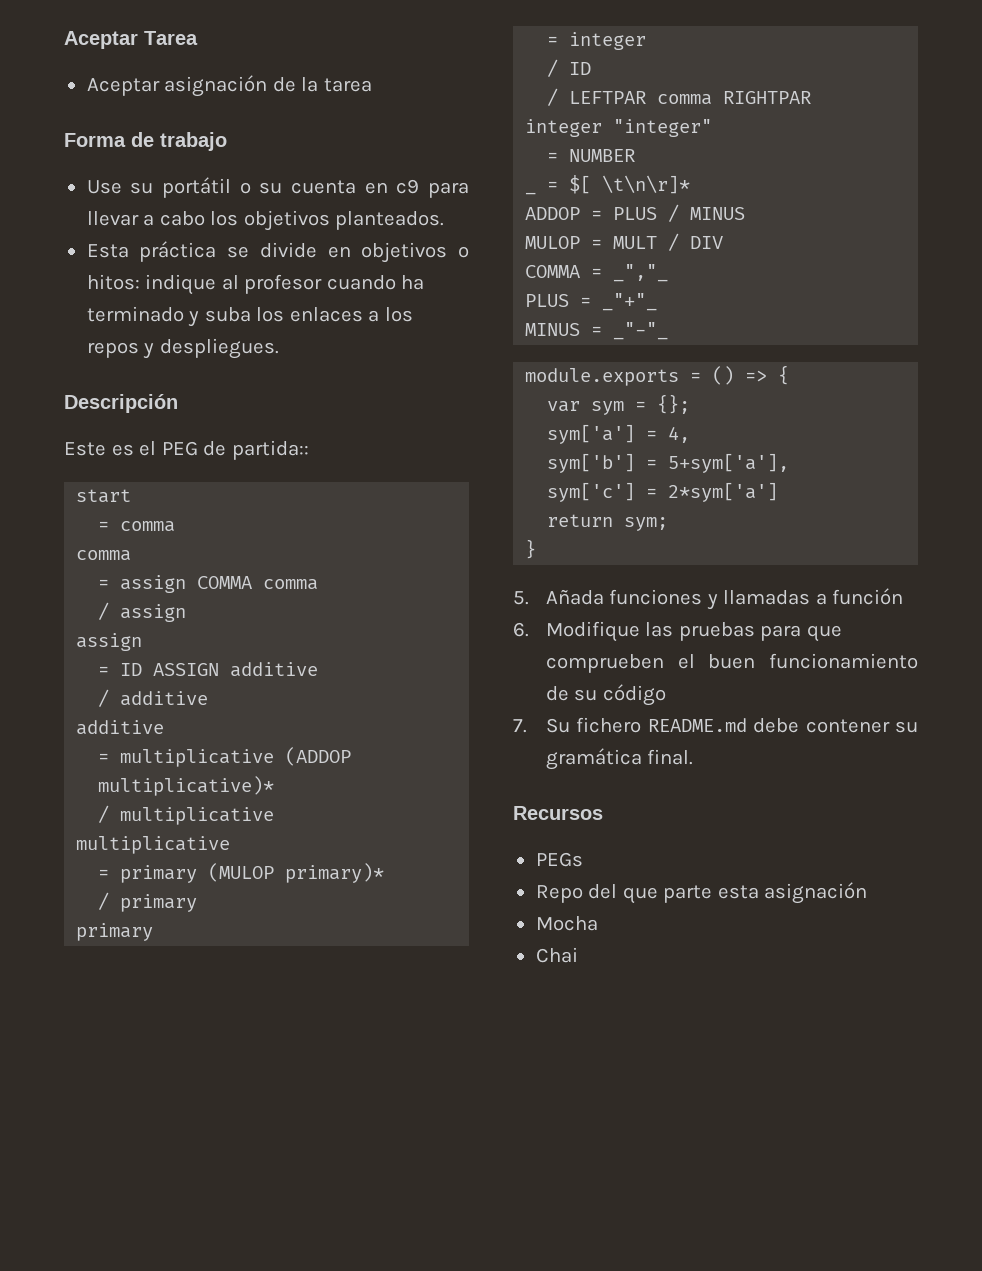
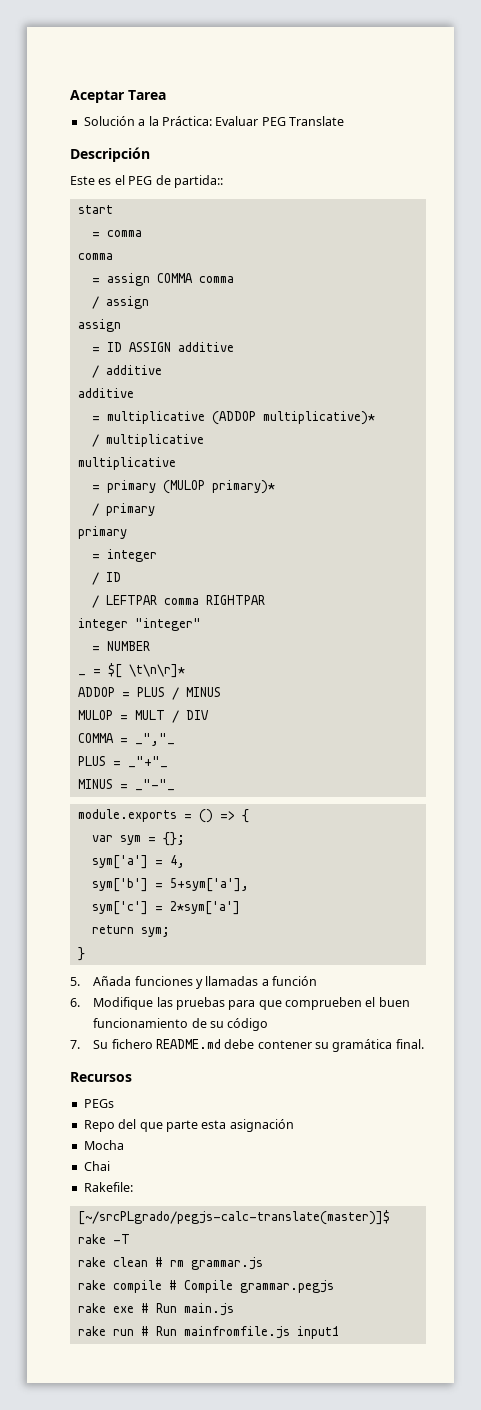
[86,75,372,97] [64,132,227,151] [86,177,469,198] [86,210,445,231] [86,241,469,263] [86,274,425,295] [86,306,413,327] [86,338,279,359] Aceptar asignación de la tarea // Forma de trabajo // Use su portátil o su cuenta en c9 para llevar a cabo los objetivos planteados. // Esta práctica se divide en objetivos o hitos: indique al profesor cuando ha terminado y suba los enlaces a los repos y despliegues. -> [83,116,344,126] Solución a la Práctica: Evaluar PEG Translate
(578, 955) none -> [83,1182,133,1192] [77,1210,390,1225] [77,1234,130,1244] [77,1257,263,1270] [77,1280,334,1293] [77,1303,234,1316] [77,1326,339,1339] // Rakefile: // [~/srcPLgrado/pegjs-calc-translate(master)]$ rake -T // rake clean # rm grammar.js // rake compile # Compile grammar.pegjs // rake exe # Run main.js // rake run # Run mainfromfile.js input1

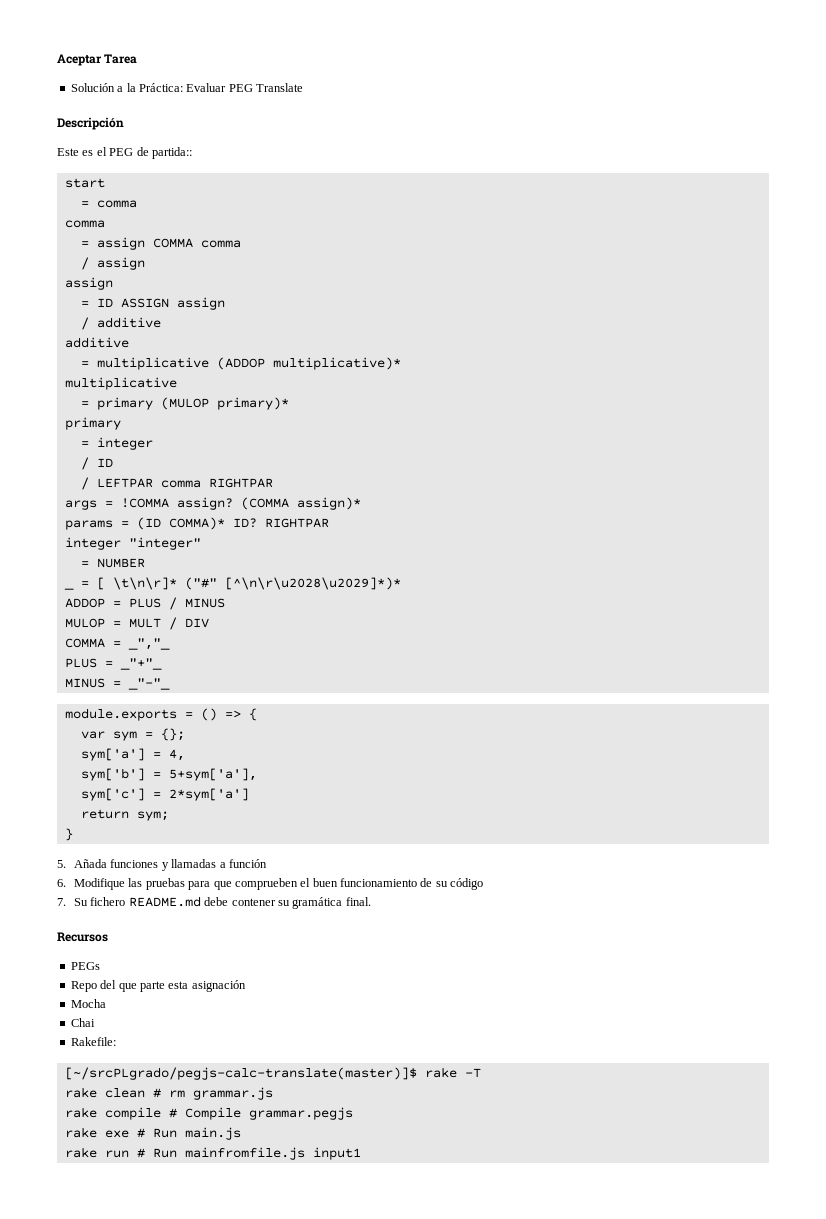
[177,342,234,352] additive -> [176,297,225,310] assign
[91,434,204,447] // / multiplicative -> (401, 363) none
[91,503,155,516] // / primary -> (289, 403) none
(265, 600) none -> [64,497,361,510] [64,517,329,530] // args = !COMMA assign? (COMMA assign)* // params = (ID COMMA)* ID? RIGHTPAR
[107,663,122,678] $[ -> [96,577,105,590] [
(185, 671) none -> [184,577,401,590] ("#" [^\n\r\u2028\u2029]*)*

